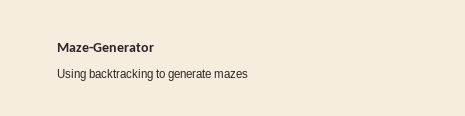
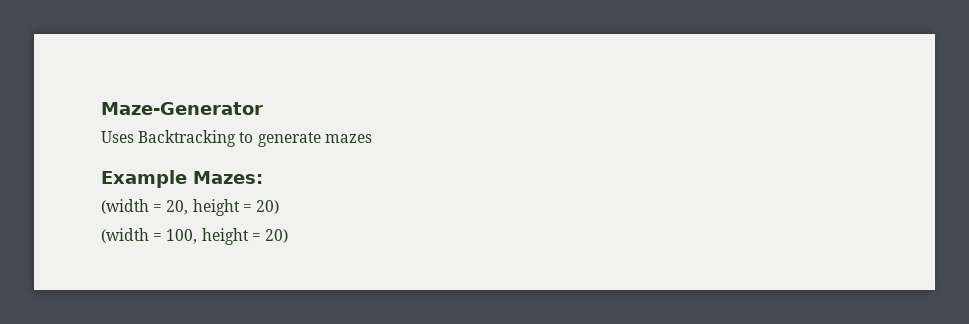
[57,69,154,81] Using backtracking -> [101,130,237,147] Uses Backtracking
(249, 74) none -> [101,170,263,188] [101,199,279,216] [101,228,288,245] // Example Mazes: // (width = 20, height = 20) // (width = 100, height = 20)

